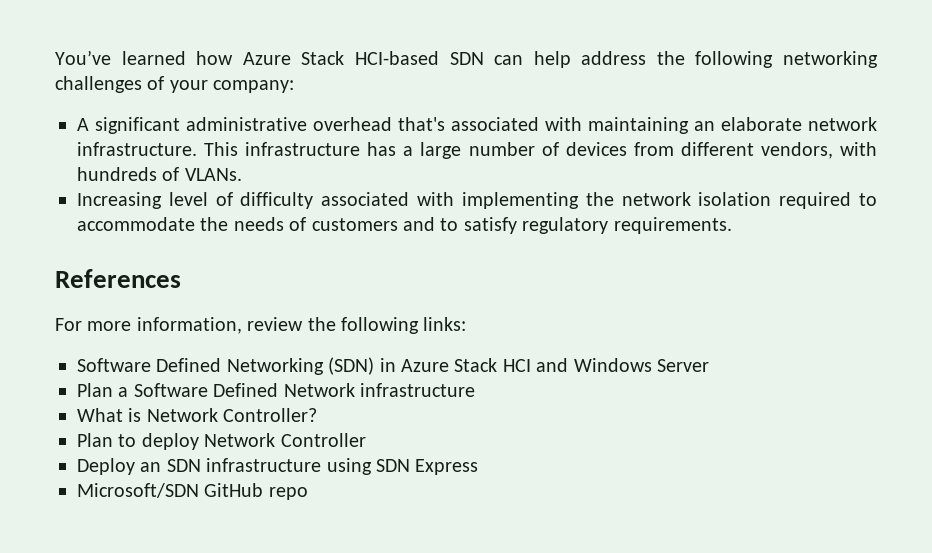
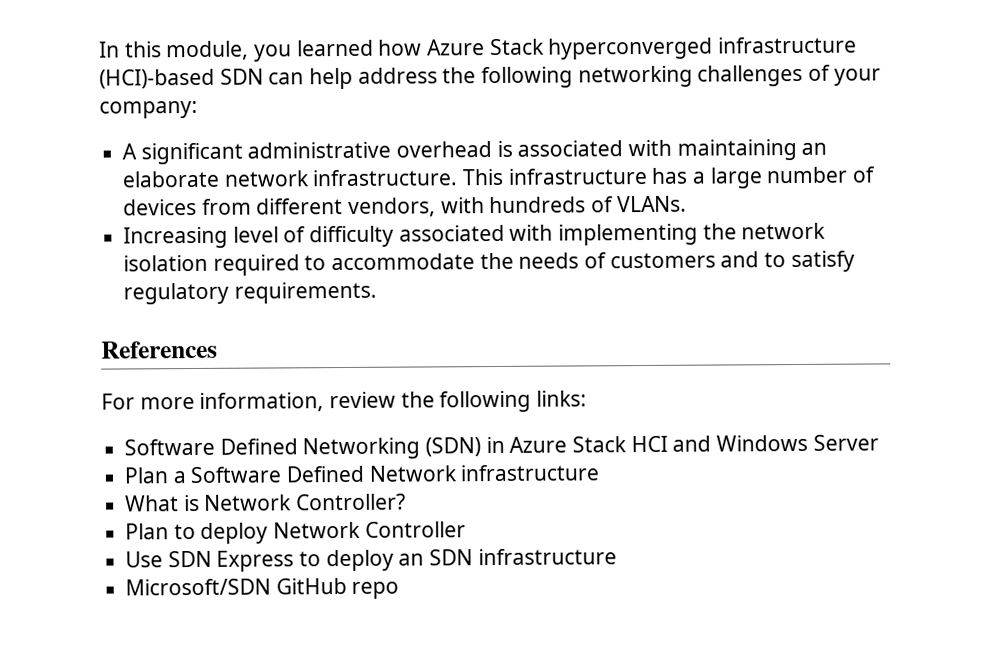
[55,50,111,65] You’ve -> [99,40,293,62] In this module, you
[354,51,439,65] HCI-based -> [548,36,858,60] [99,68,215,89] hyperconverged infrastructure (HCI)-based
[398,117,445,131] that's -> [496,140,513,157] is
[77,458,135,475] Deploy -> [125,549,394,572] Use SDN Express to deploy
[326,458,479,475] using SDN Express -> (617, 557) none

